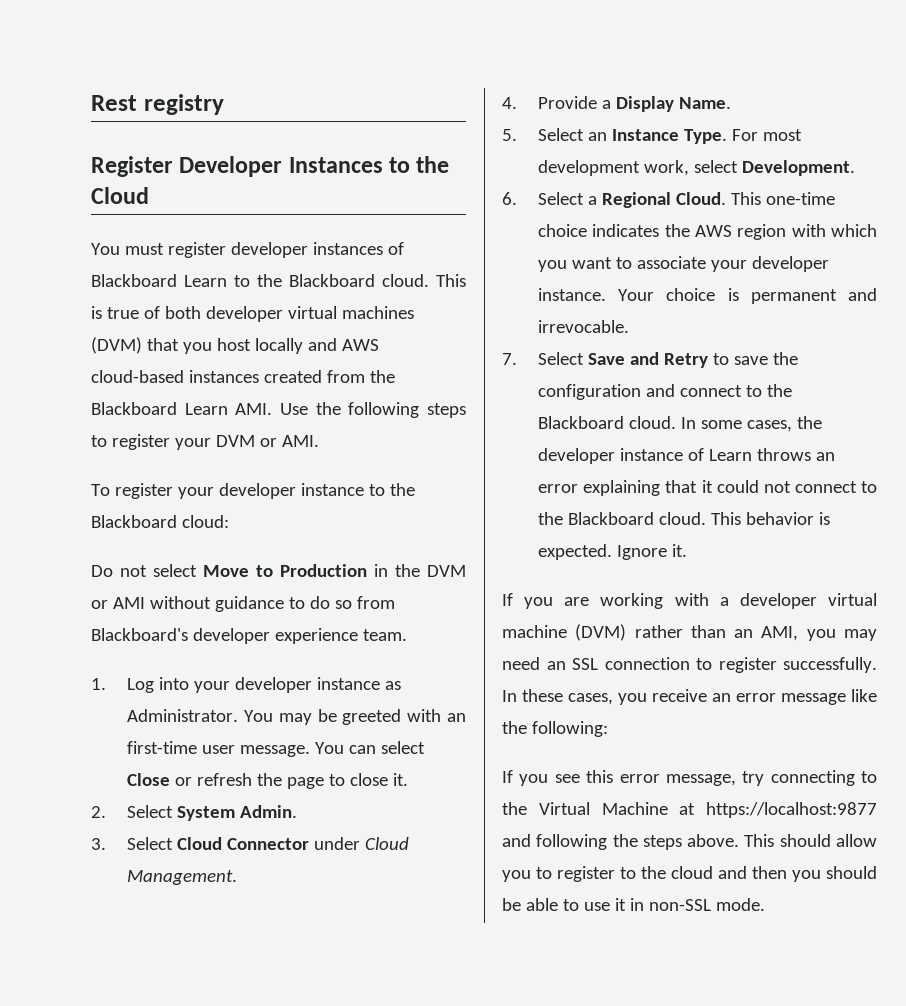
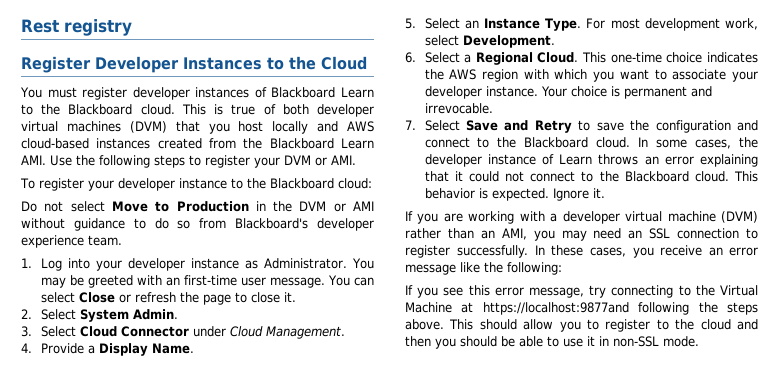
[706,802,877,818] [502,834,531,847] https://localhost:9877 and -> [482,302,629,315] https://localhost:9877and

